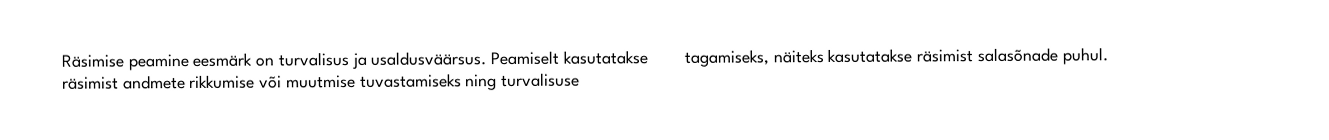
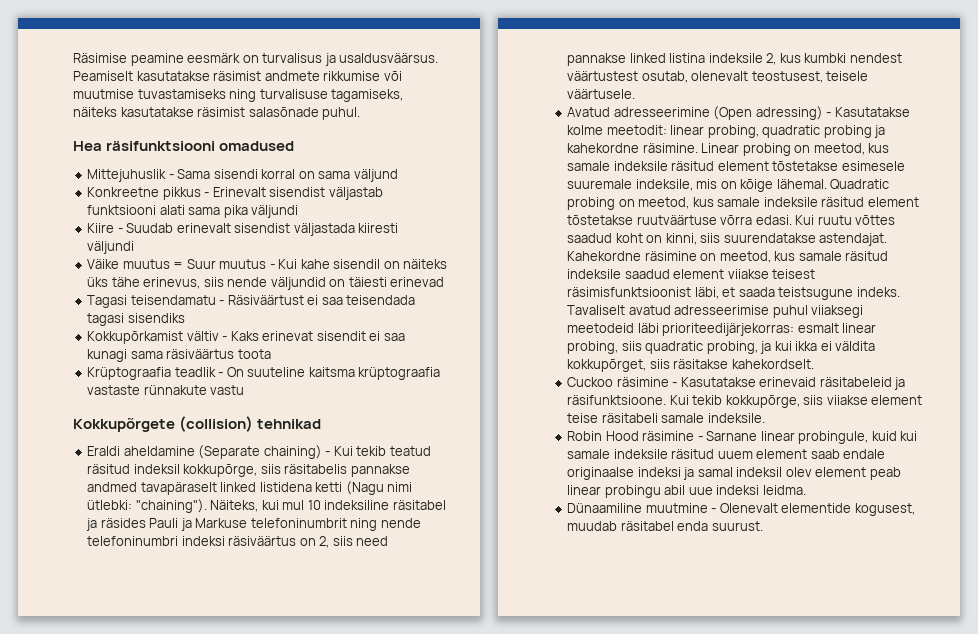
(1108, 56) none -> [73,141,295,151] [87,169,398,182] [87,187,383,200] [87,205,299,218] [87,223,399,236] [87,241,135,254] [87,259,448,269] [87,277,445,290] [87,295,416,308] [87,313,185,326] [87,331,405,344] [87,349,271,362] [87,367,441,380] [87,385,245,395] [73,416,322,432] [87,445,431,459] [87,464,410,477] [87,481,413,495] [87,499,446,513] [86,518,421,531] [87,536,389,548] [567,53,902,66] [567,71,869,83] [567,89,636,99] [567,106,910,120] [567,125,886,138] [567,143,890,156] [567,161,905,171] [567,179,890,192] [567,197,919,210] [567,215,896,225] [567,233,888,246] [567,251,889,263] [567,269,816,279] [567,287,900,300] [567,305,864,318] [567,323,877,336] [567,341,876,354] [567,359,814,372] [567,377,906,390] [567,395,923,408] [567,413,765,423] [567,431,918,444] [567,449,886,459] [567,467,901,480] [567,485,806,498] [567,503,915,516] [567,521,763,531] // Hea räsifunktsiooni omadused // Mittejuhuslik - Sama sisendi korral on sama väljund // Konkreetne pikkus - Erinevalt sisendist väljastab funktsiooni alati sama pika väljundi // Kiire - Suudab erinevalt sisendist väljastada kiiresti väljundi // Väike muutus = Suur muutus - Kui kahe sisendil on näiteks üks tähe erinevus, siis nende väljundid on täiesti erinevad // Tagasi teisendamatu - Räsiväärtust ei saa teisendada tagasi sisendiks // Kokkupõrkamist vältiv - Kaks erinevat sisendit ei saa kunagi sama räsiväärtus toota // Krüptograafia teadlik - On suuteline kaitsma krüptograafia vastaste rünnakute vastu // Kokkupõrgete (collision) tehnikad // Eraldi aheldamine (Separate chaining) - Kui tekib teatud räsitud indeksil kokkupõrge, siis räsitabelis pannakse andmed tavapäraselt linked listidena ketti (Nagu nimi ütlebki: "chaining"). Näiteks, kui mul 10 indeksiline räsitabel ja räsides Pauli ja Markuse telefoninumbrit ning nende telefoninumbri indeksi räsiväärtus on 2, siis need pannakse linked listina indeksile 2, kus kumbki nendest väärtustest osutab, olenevalt teostusest, teisele väärtusele. // Avatud adresseerimine (Open adressing) - Kasutatakse kolme meetodit: linear probing, quadratic probing ja kahekordne räsimine. Linear probing on meetod, kus samale indeksile räsitud element tõstetakse esimesele suuremale indeksile, mis on kõige lähemal. Quadratic probing on meetod, kus samale indeksile räsitud element tõstetakse ruutväärtuse võrra edasi. Kui ruutu võttes saadud koht on kinni, siis suurendatakse astendajat. Kahekordne räsimine on meetod, kus samale räsitud indeksile saadud element viiakse teisest räsimisfunktsioonist läbi, et saada teistsugune indeks. Tavaliselt avatud adresseerimise puhul viiaksegi meetodeid läbi prioriteedijärjekorras: esmalt linear probing, siis quadratic probing, ja kui ikka ei väldita kokkupõrget, siis räsitakse kahekordselt. // Cuckoo räsimine - Kasutatakse erinevaid räsitabeleid ja räsifunktsioone. Kui tekib kokkupõrge, siis viiakse element teise räsitabeli samale indeksile. // Robin Hood räsimine - Sarnane linear probingule, kuid kui samale indeksile räsitud uuem element saab endale originaalse indeksi ja samal indeksil olev element peab linear probingu abil uue indeksi leidma. // Dünaamiline muutmine - Olenevalt elementide kogusest, muudab räsitabel enda suurust.

